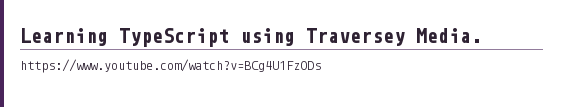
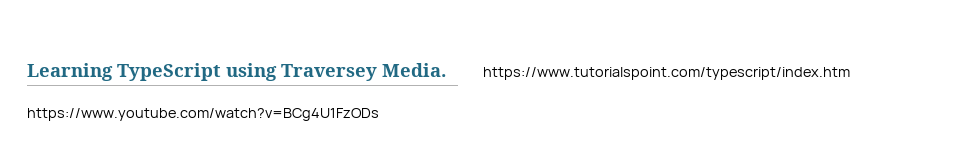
(321, 66) none -> [483,67,850,80] https://www.tutorialspoint.com/typescript/index.htm

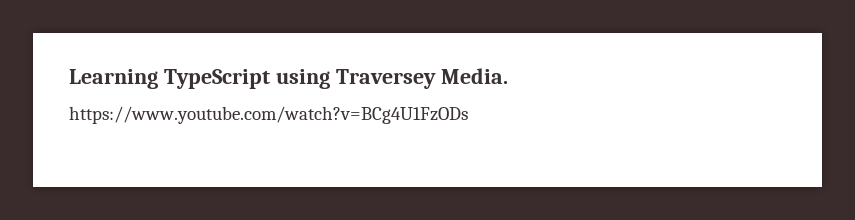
[483,67,850,80] https://www.tutorialspoint.com/typescript/index.htm -> (468, 115) none

